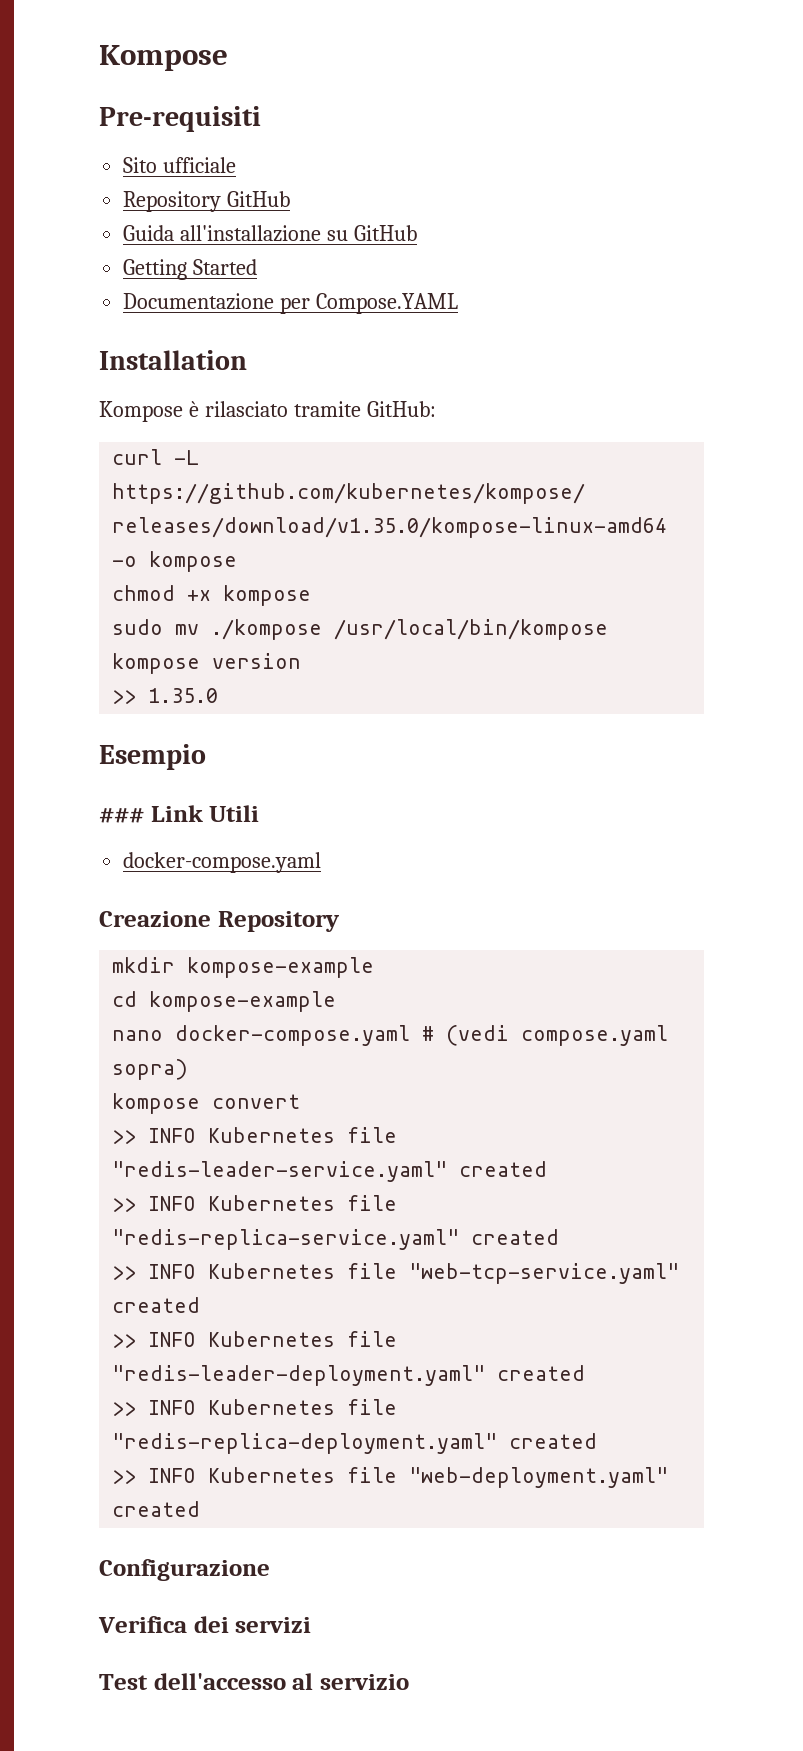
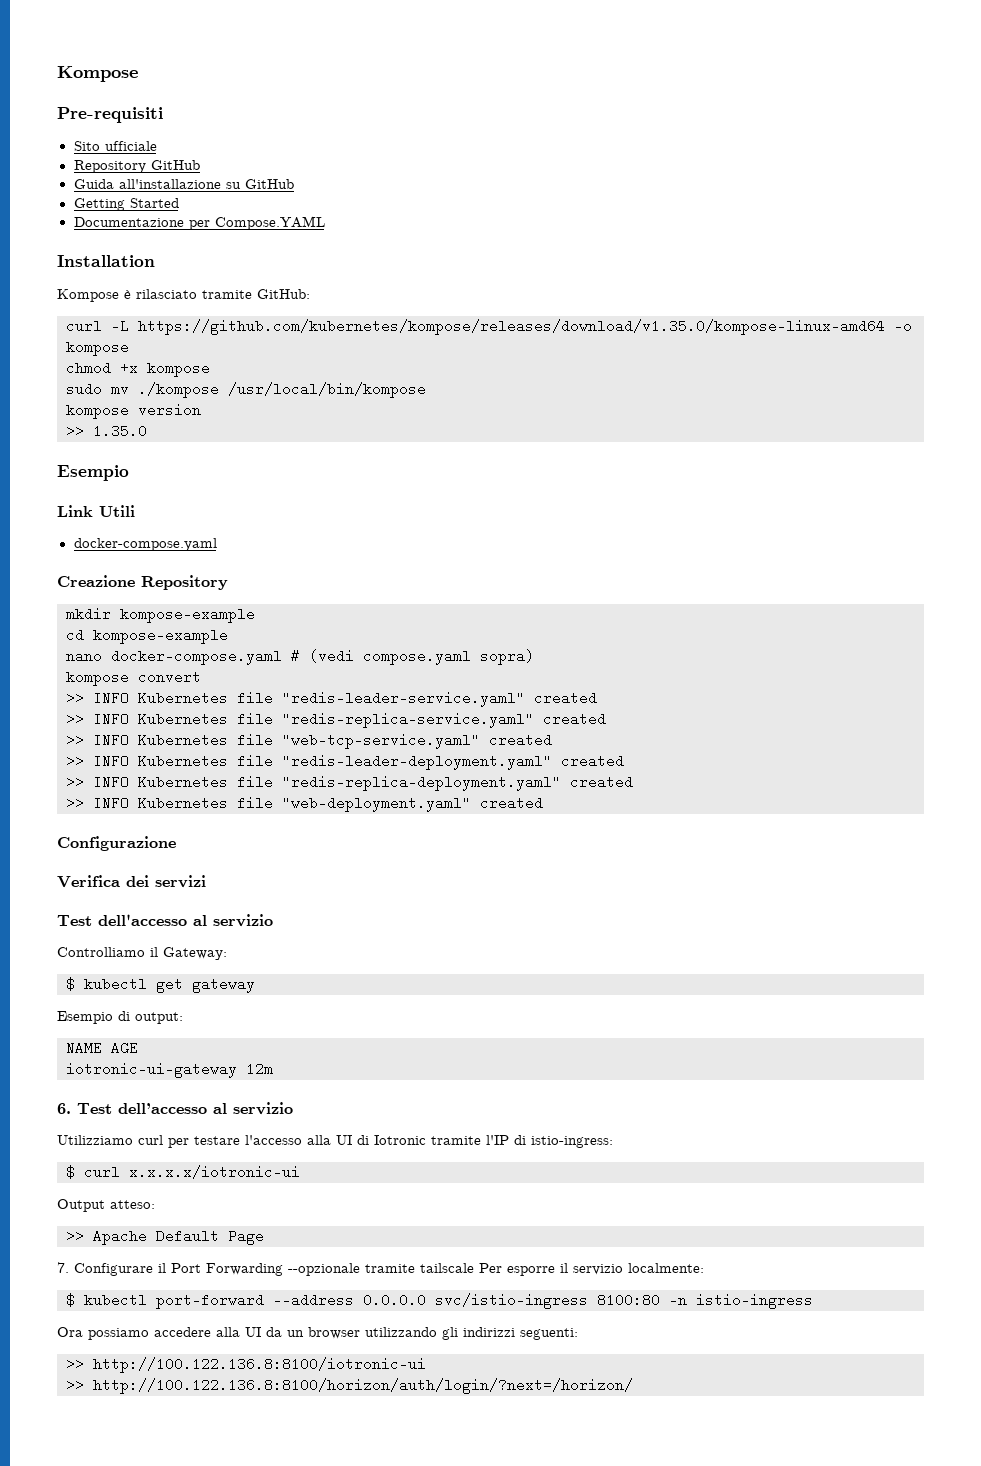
[99,807,144,823] ### -> (129, 473) none
(409, 1682) none -> [57,947,227,960] [66,977,255,993] [57,1011,183,1024] [66,1041,138,1055] [66,1062,273,1078] [57,1102,293,1115] [57,1135,613,1148] [66,1165,300,1179] [57,1199,155,1212] [66,1229,264,1245] [57,1262,704,1276] [66,1293,813,1309] [57,1327,578,1340] [66,1357,426,1373] [66,1378,633,1394] // Controlliamo il Gateway: // $ kubectl get gateway // Esempio di output: // NAME AGE // iotronic-ui-gateway 12m // 6. Test dell’accesso al servizio // Utilizziamo curl per testare l'accesso alla UI di Iotronic tramite l'IP di istio-ingress: // $ curl x.x.x.x/iotronic-ui // Output atteso: // >> Apache Default Page // 7. Configurare il Port Forwarding --opzionale tramite tailscale Per esporre il servizio localmente: // $ kubectl port-forward --address 0.0.0.0 svc/istio-ingress 8100:80 -n istio-ingress // Ora possiamo accedere alla UI da un browser utilizzando gli indirizzi seguenti: // >> http://100.122.136.8:8100/iotronic-ui // >> http://100.122.136.8:8100/horizon/auth/login/?next=/horizon/

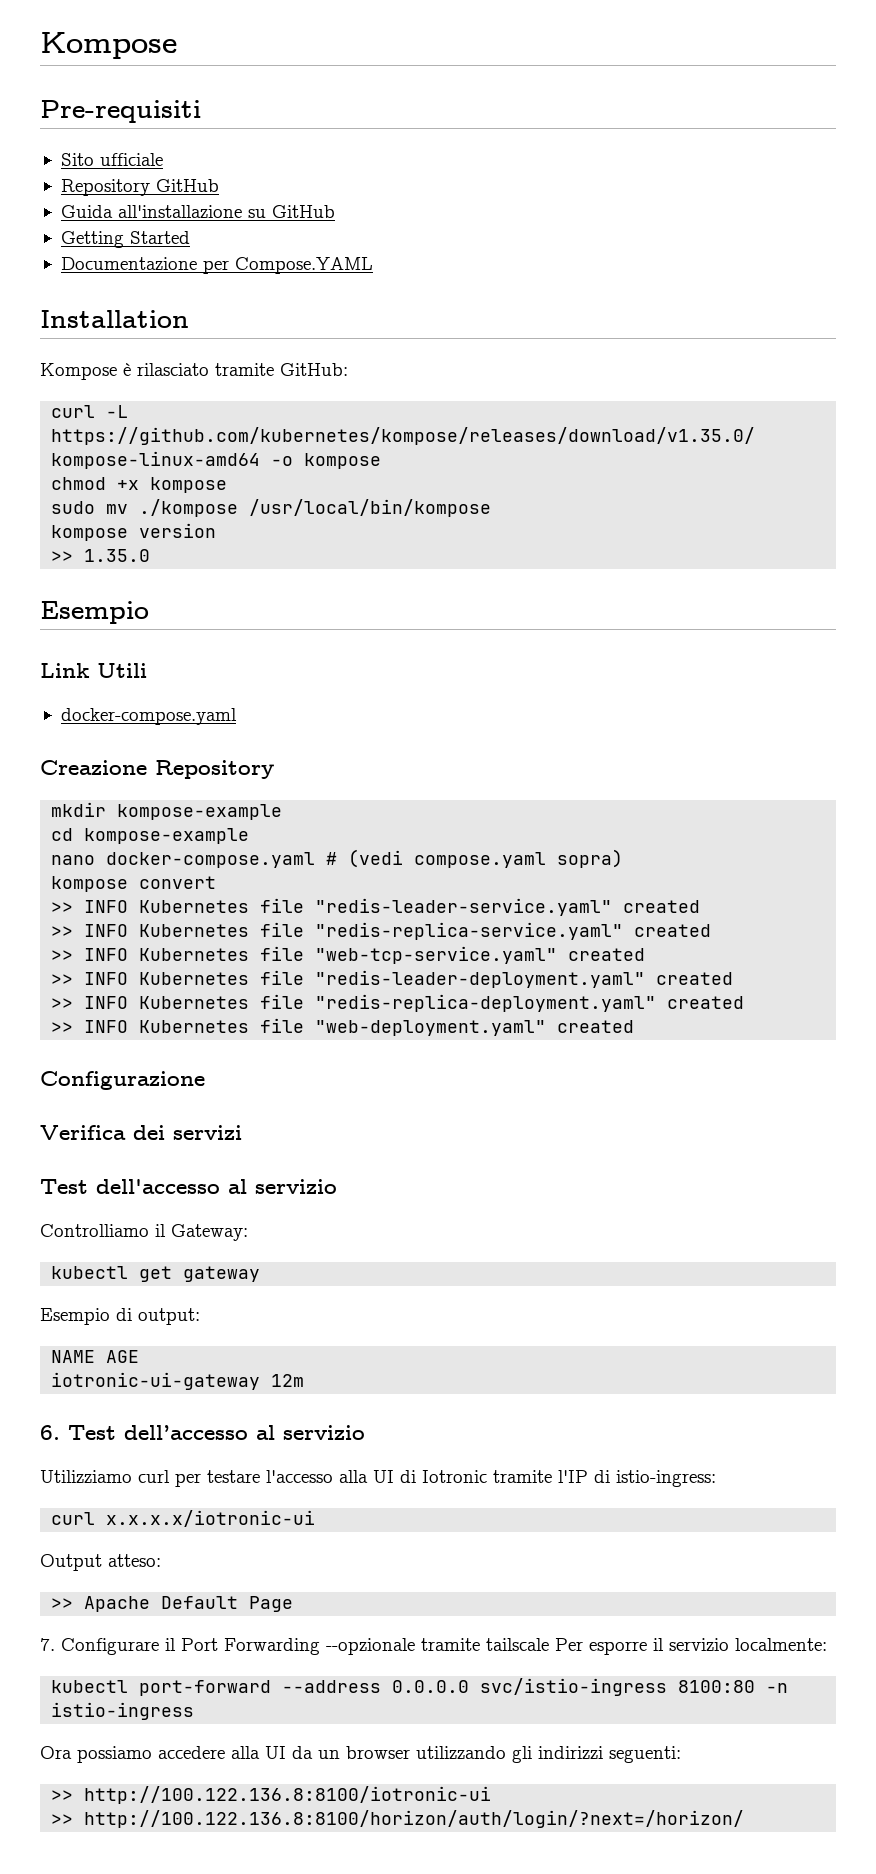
[66,977,75,991] $ -> (248, 1232) none
[66,1165,75,1179] $ -> (716, 1478) none
[66,1293,75,1307] $ -> (827, 1644) none

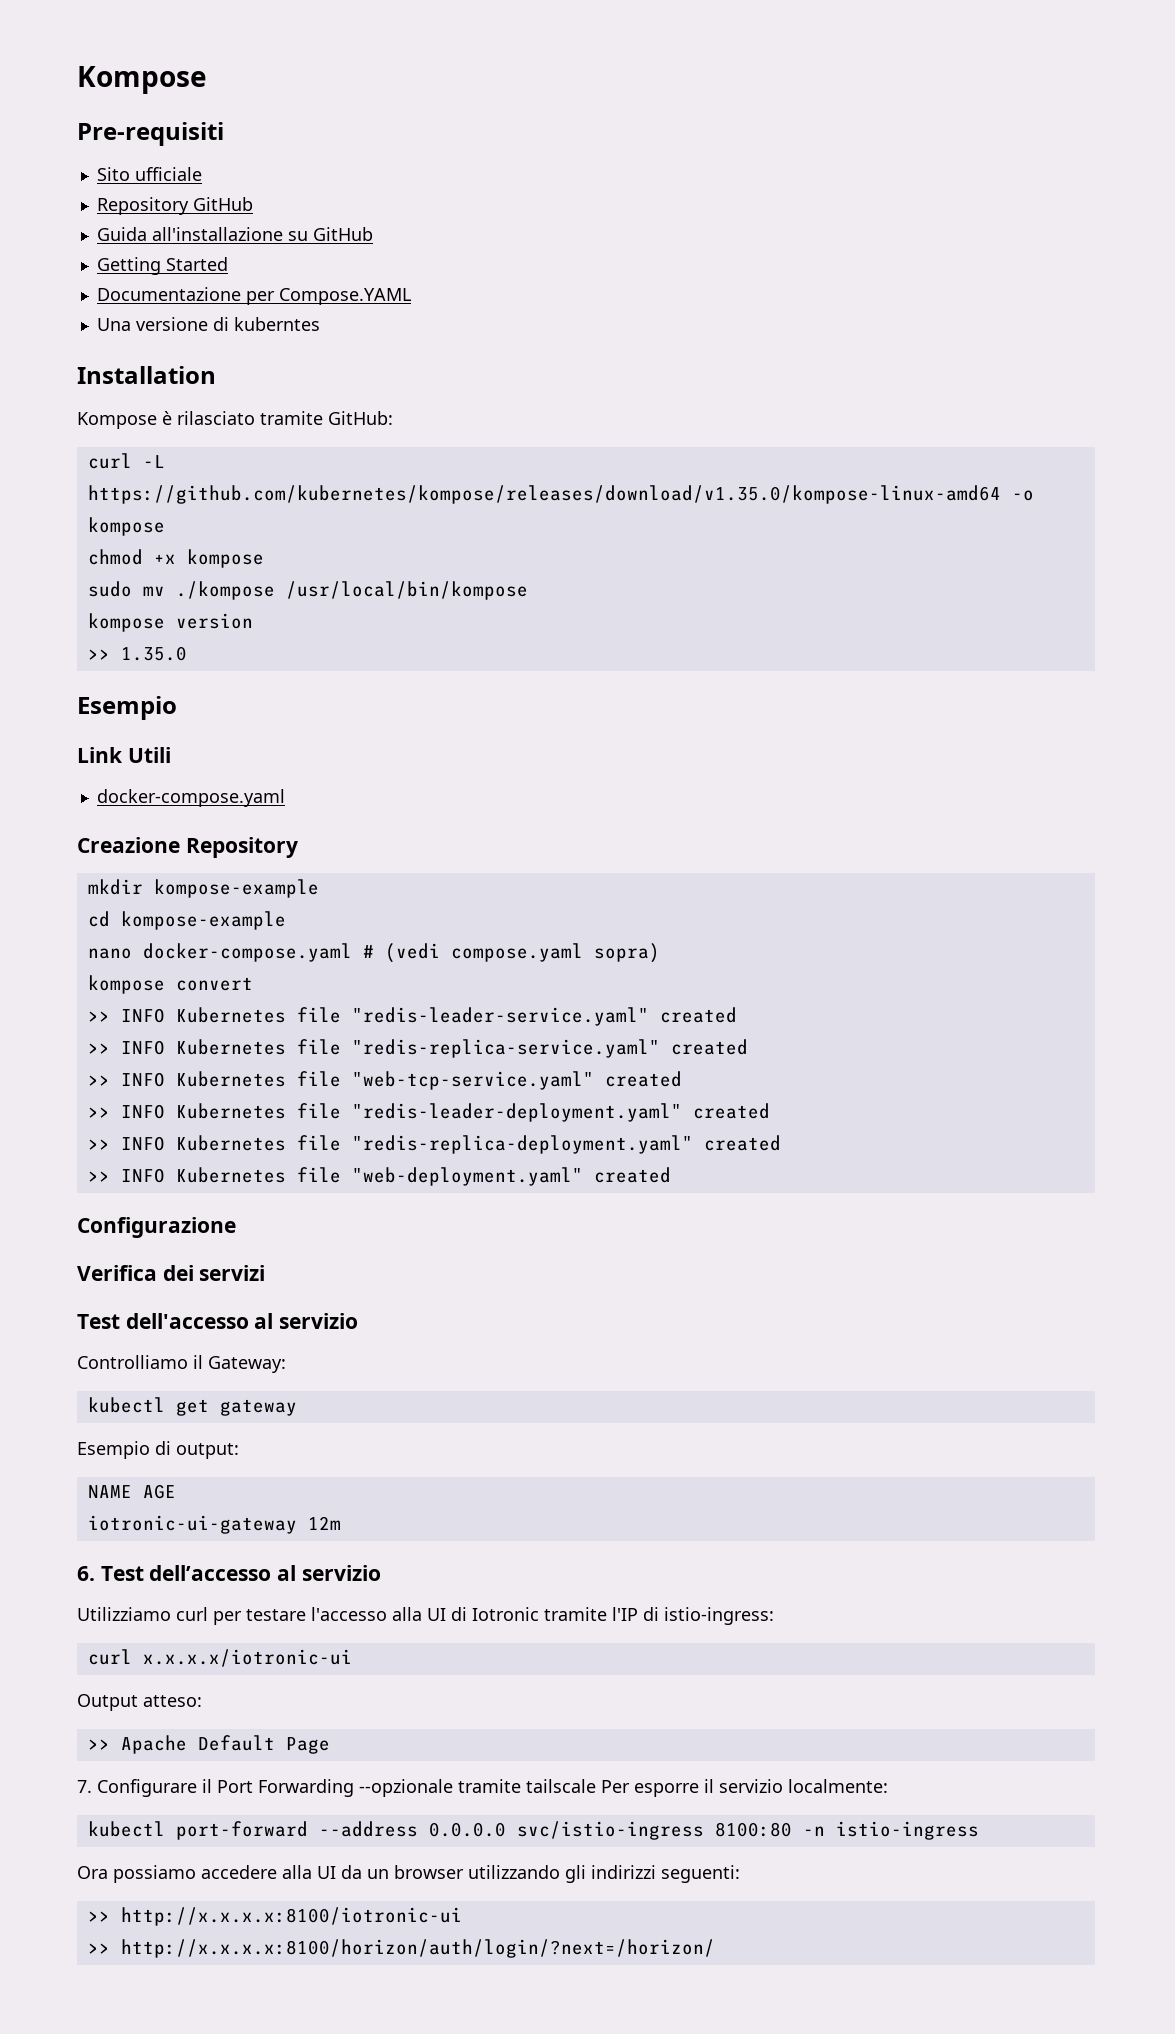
(373, 265) none -> [96,317,320,331] // Una versione di kuberntes
[84,1786,492,1804] [51,1810,745,1828] http://100.122.136.8:8100/iotronic-ui // >> http://100.122.136.8:8100/horizon/auth/login/?next=/horizon/ -> [120,1907,462,1926] [87,1939,715,1958] http://x.x.x.x:8100/iotronic-ui // >> http://x.x.x.x:8100/horizon/auth/login/?next=/horizon/

